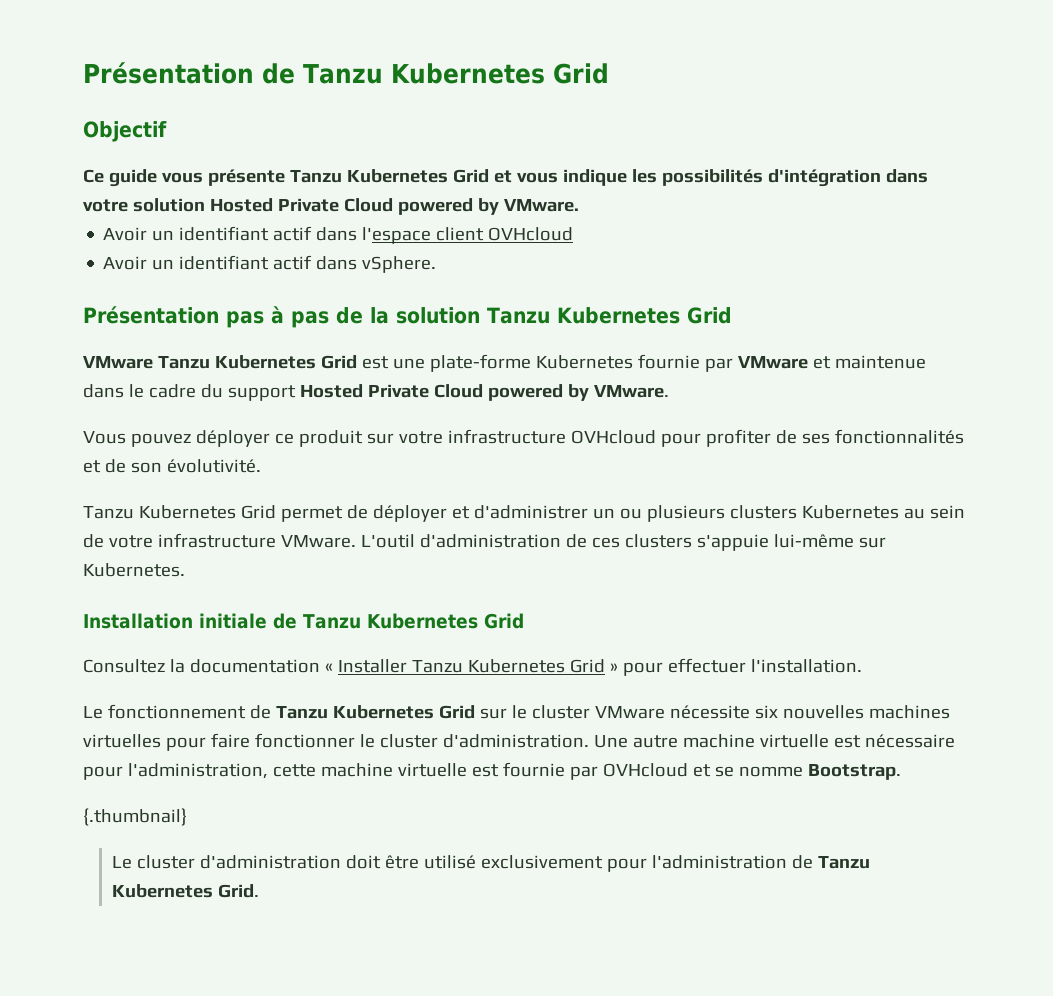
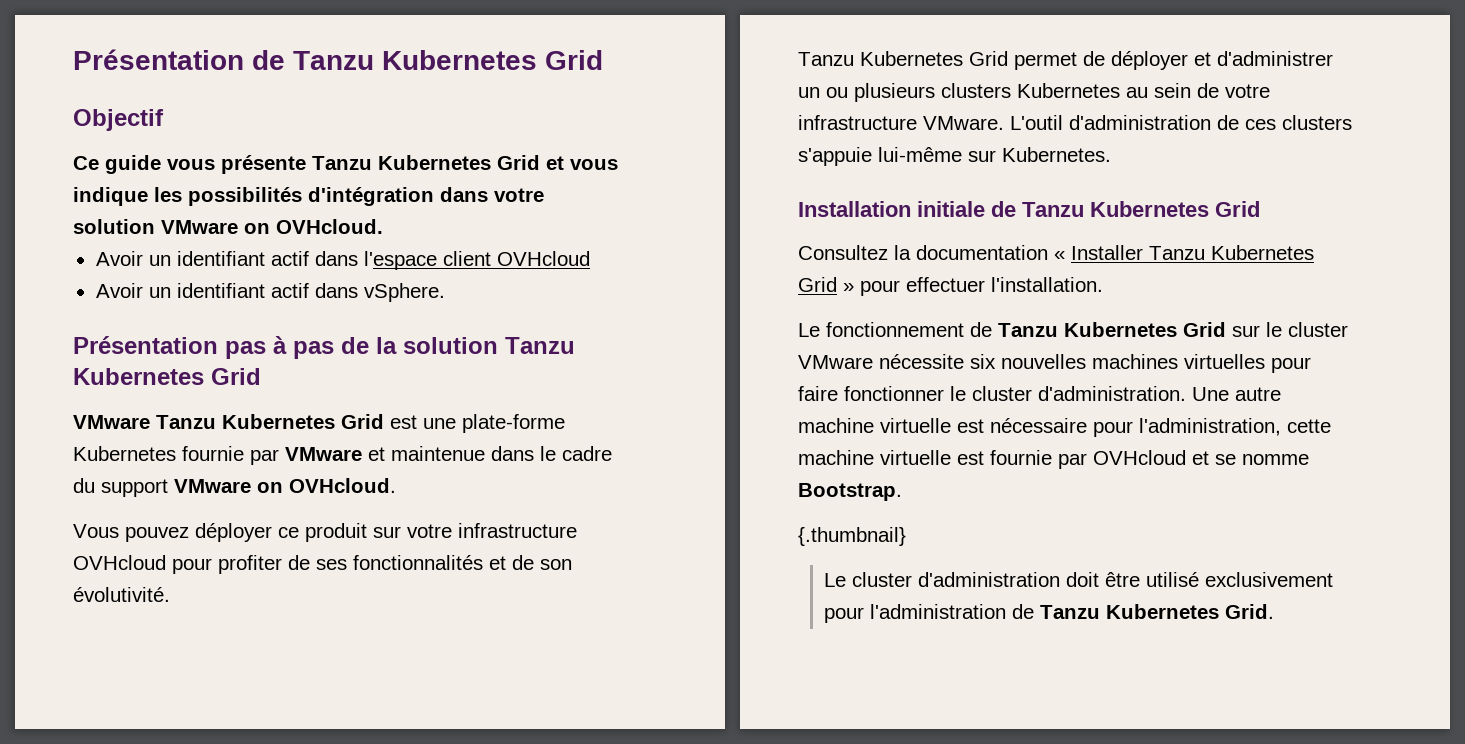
[209,198,579,215] Hosted Private Cloud powered by VMware. -> [161,219,383,234] VMware on OVHcloud.
[299,384,669,401] Hosted Private Cloud powered by VMware. -> [174,478,396,493] VMware on OVHcloud.

